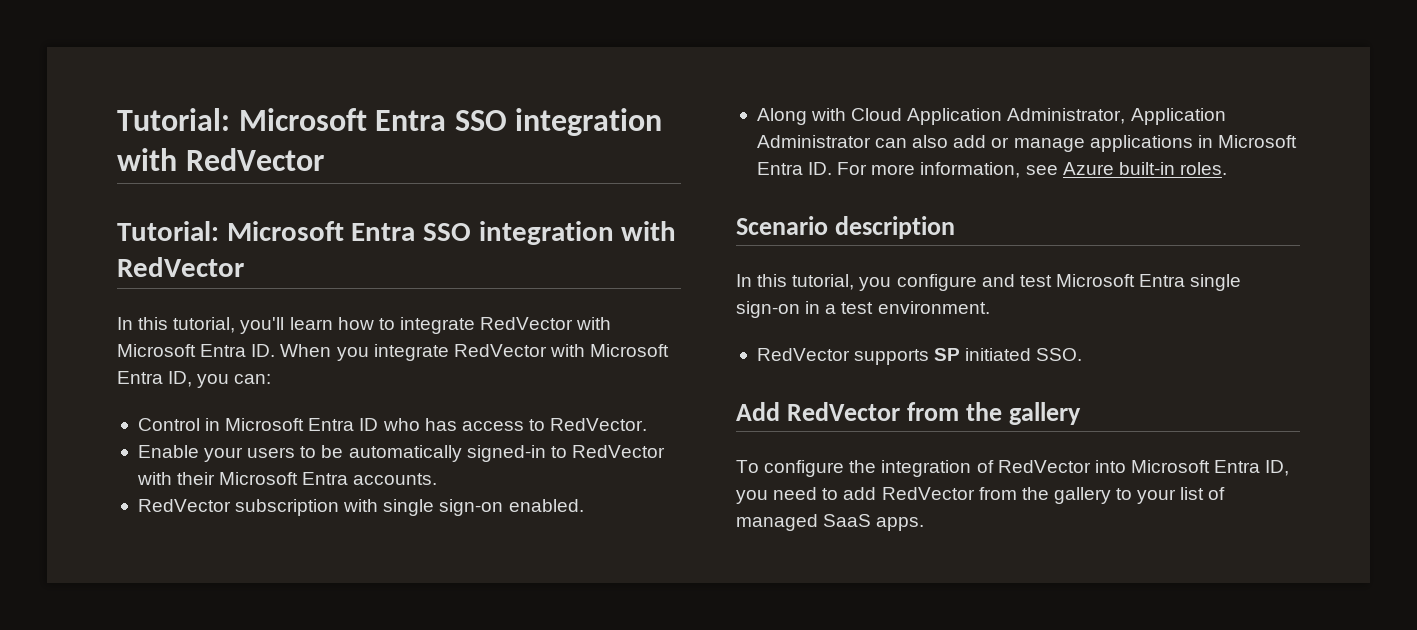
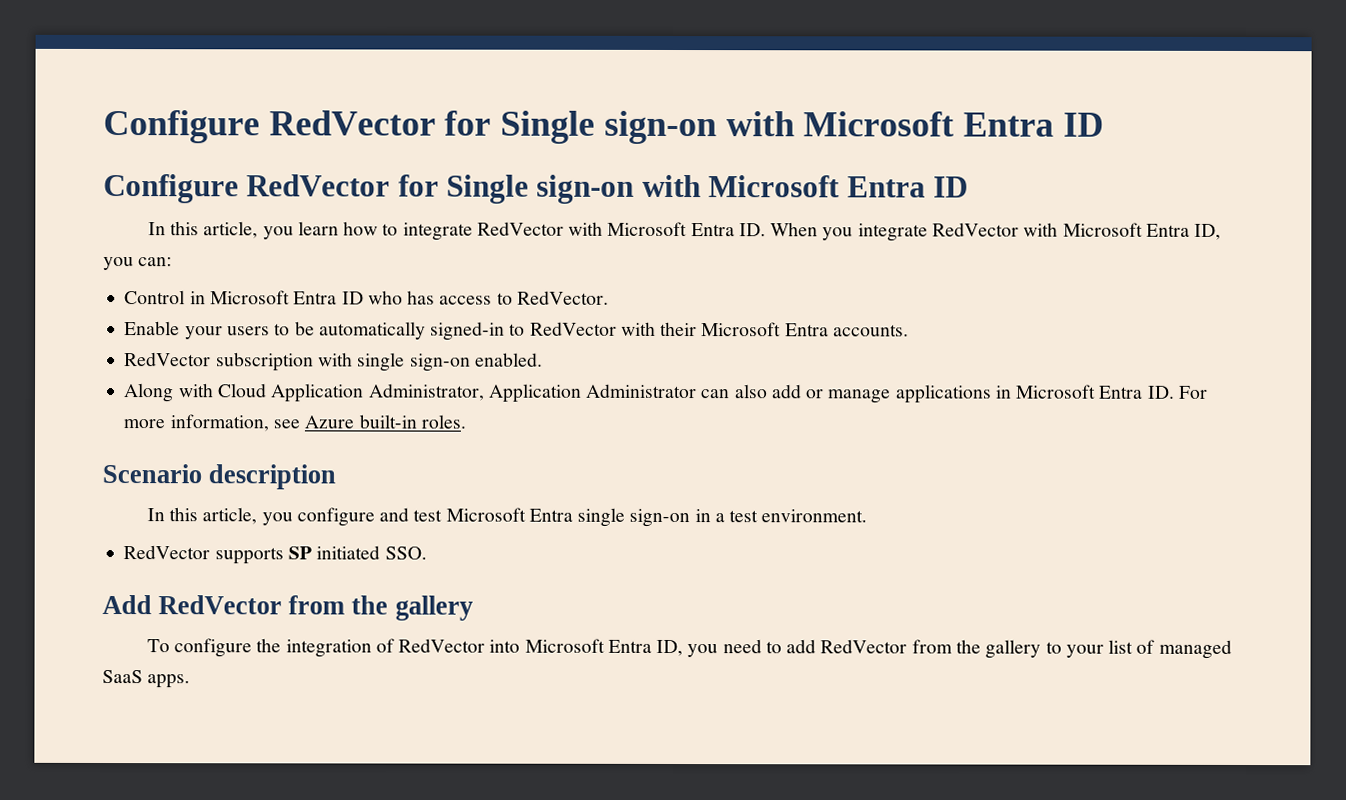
[117,108,663,136] [117,148,324,171] [117,221,677,245] [117,257,244,277] [117,317,285,334] Tutorial: Microsoft Entra SSO integration with RedVector // Tutorial: Microsoft Entra SSO integration with RedVector // In this tutorial, you'll -> [103,110,1104,145] [103,174,968,204] [147,221,294,240] Configure RedVector for Single sign-on with Microsoft Entra ID // Configure RedVector for Single sign-on with Microsoft Entra ID // In this article, you
[792,274,855,290] tutorial, -> [202,507,258,525] article,

